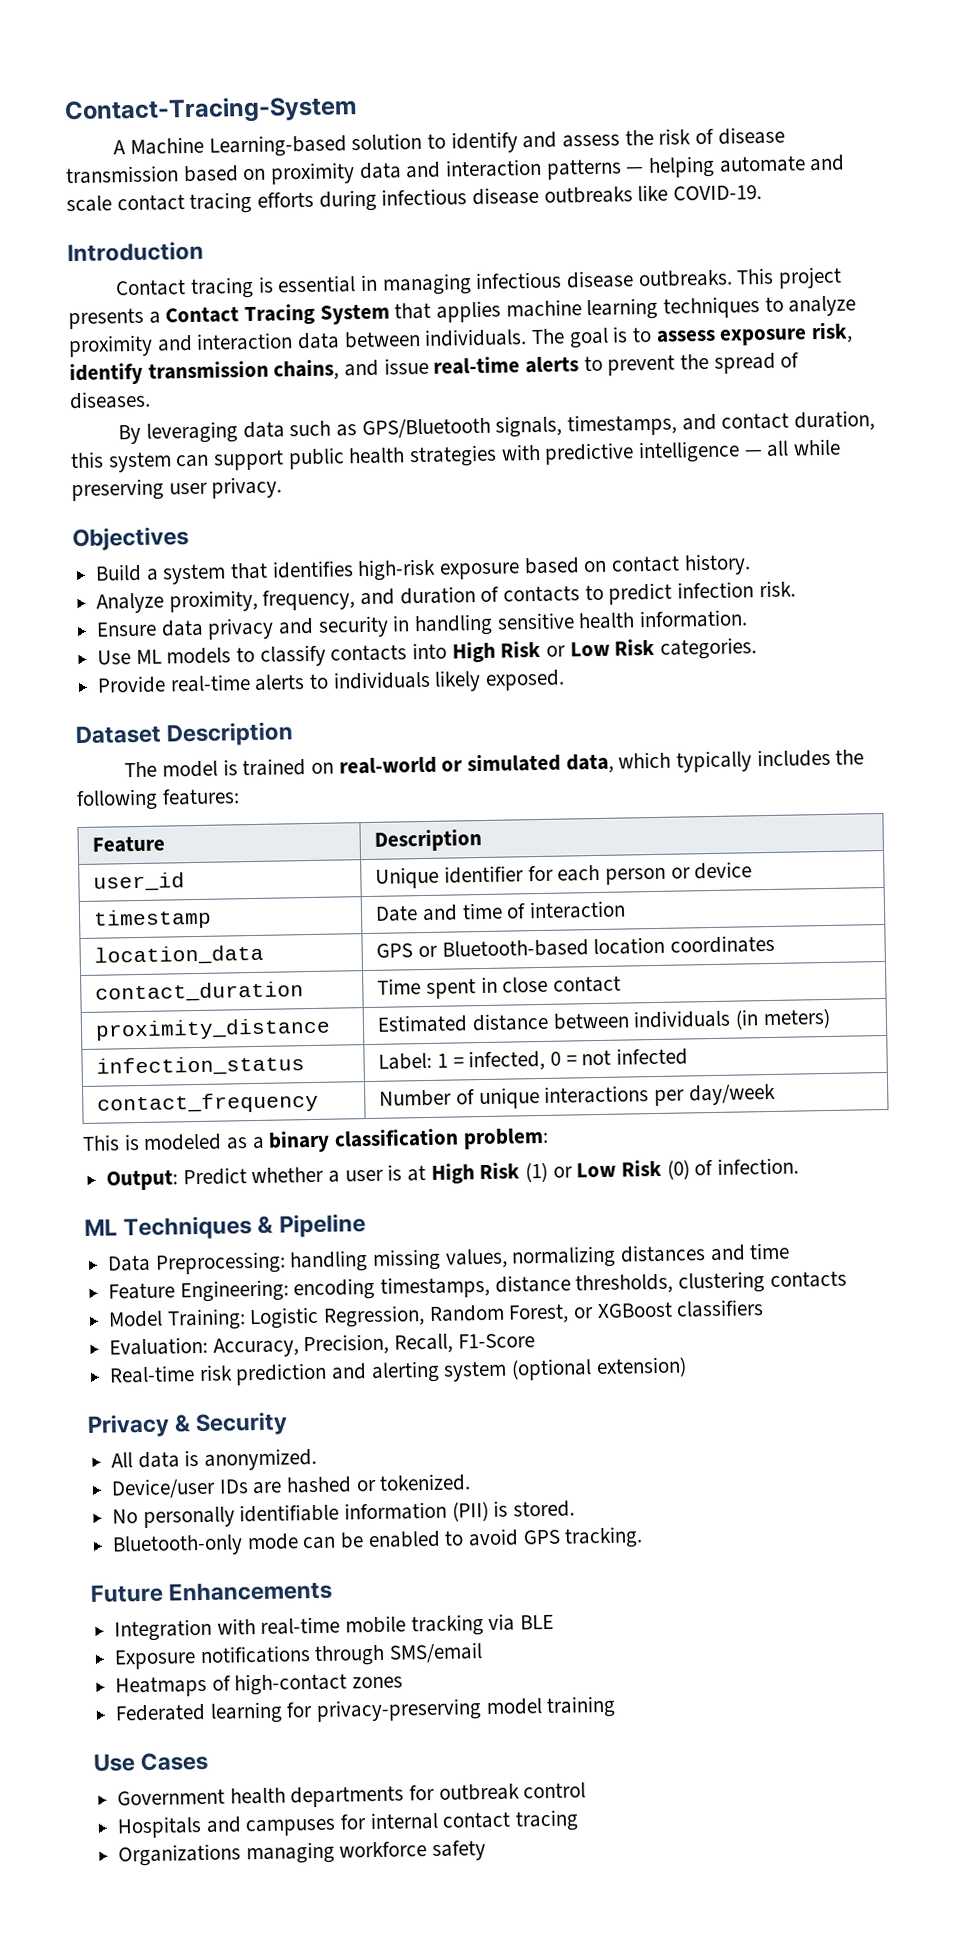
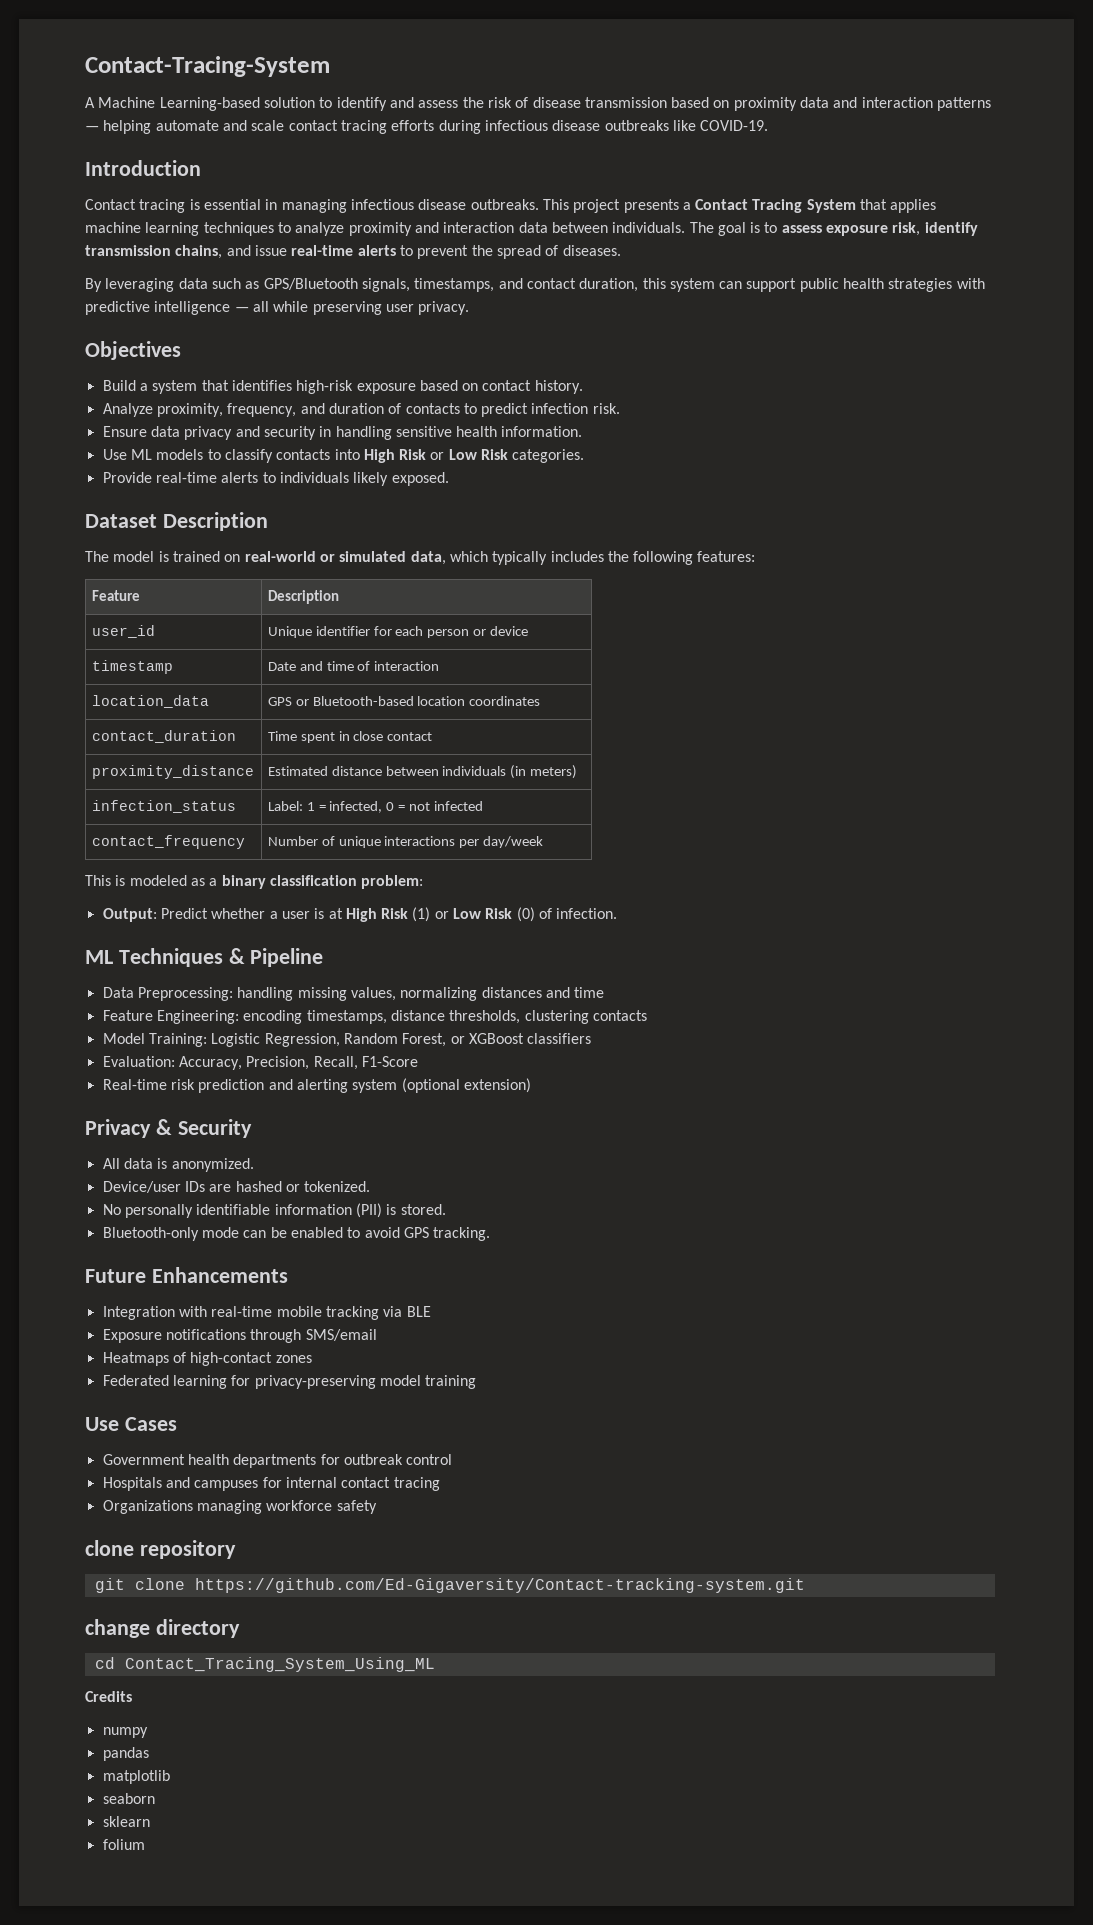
(487, 1851) none -> [85,1540,236,1559] [94,1578,805,1593] [85,1619,240,1638] [94,1657,435,1672] [85,1691,132,1702] [102,1727,148,1738] [102,1747,149,1761] [102,1770,170,1784] [102,1793,155,1804] [102,1816,150,1827] [102,1839,145,1850] // clone repository // git clone https://github.com/Ed-Gigaversity/Contact-tracking-system.git // change directory // cd Contact_Tracing_System_Using_ML // Credits // numpy // pandas // matplotlib // seaborn // sklearn // folium

